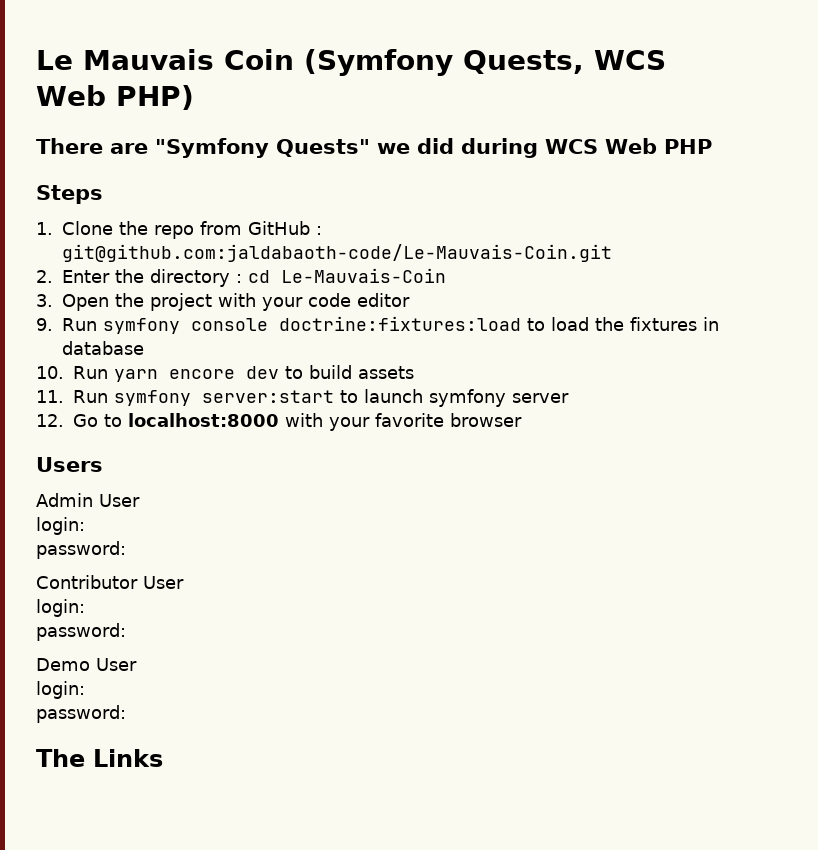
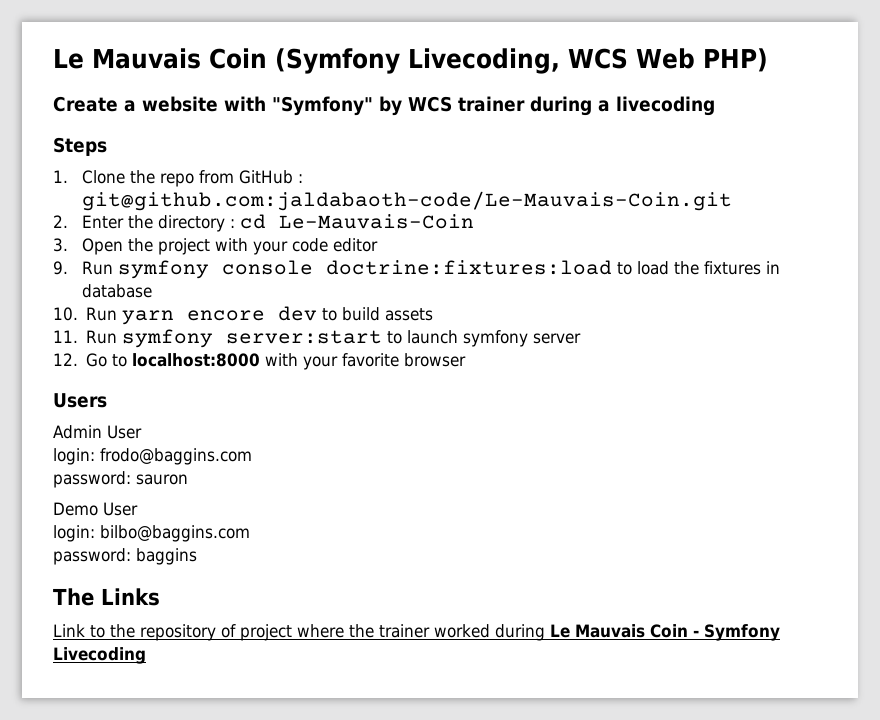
[463,50,584,74] Quests, -> [408,48,560,74] Livecoding,
[36,138,712,158] There are "Symfony Quests" we did during WCS Web PHP -> [53,96,715,116] Create a website with "Symfony" by WCS trainer during a livecoding
[36,541,126,559] [36,575,184,589] [36,599,85,617] [36,623,126,641] // password: // Contributor User // login: // password: -> [100,448,252,465] [53,471,188,488] frodo@baggins.com // password: sauron
[36,705,126,723] // password: -> [100,525,250,542] [53,548,197,565] bilbo@baggins.com // password: baggins
(163, 758) none -> [53,624,780,641] [53,647,146,664] // Link to the repository of project where the trainer worked during Le Mauvais Coin - Symfony Livecoding

